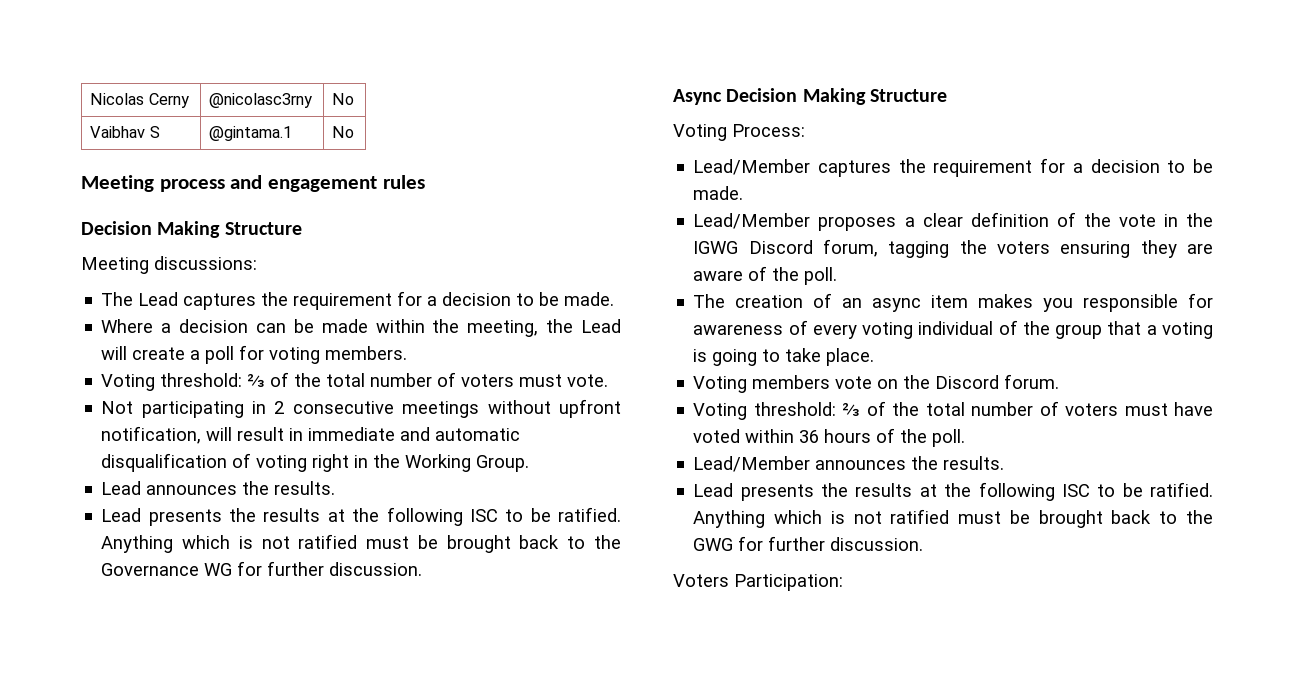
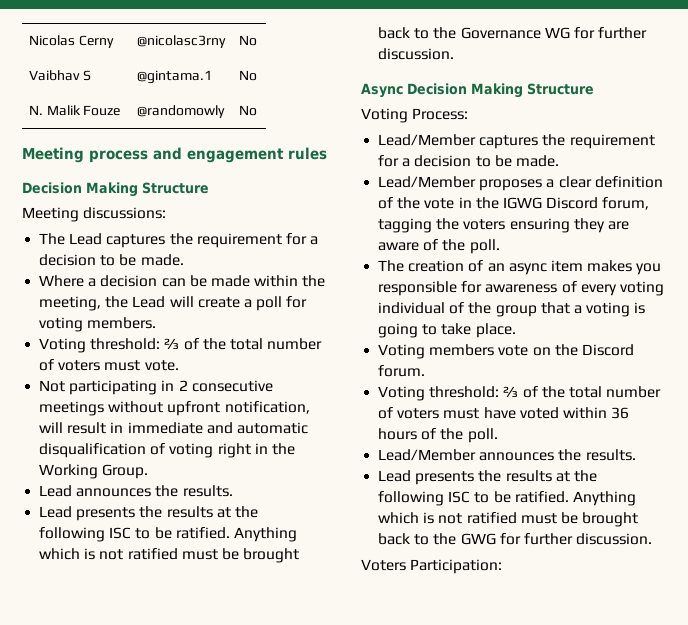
(355, 132) none -> [28,105,121,116] [136,105,225,118] [238,105,257,116] // N. Malik Fouze | @randomowly | No

